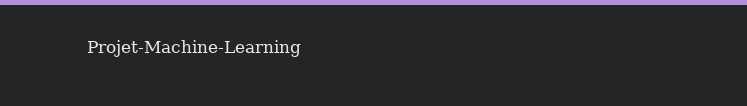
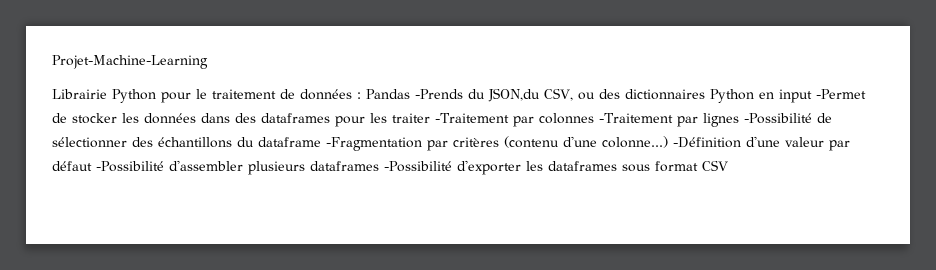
(301, 48) none -> [52,88,866,103] [52,113,832,127] [52,136,850,151] [52,160,728,175] // Librairie Python pour le traitement de données : Pandas -Prends du JSON,du CSV, ou des dictionnaires Python en input -Permet de stocker les données dans des dataframes pour les traiter -Traitement par colonnes -Traitement par lignes -Possibilité de sélectionner des échantillons du dataframe -Fragmentation par critères (contenu d'une colonne...) -Définition d'une valeur par défaut -Possibilité d'assembler plusieurs dataframes -Possibilité d'exporter les dataframes sous format CSV

